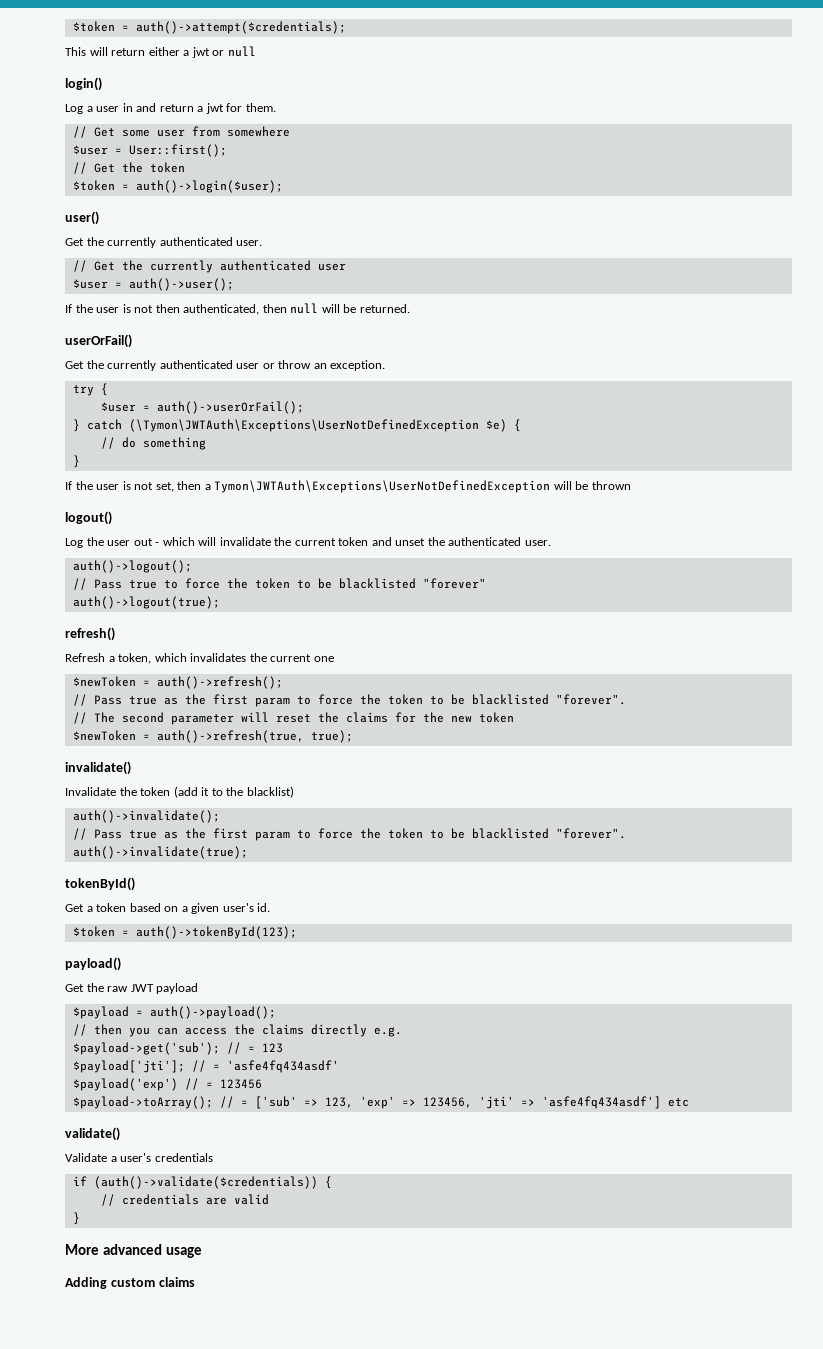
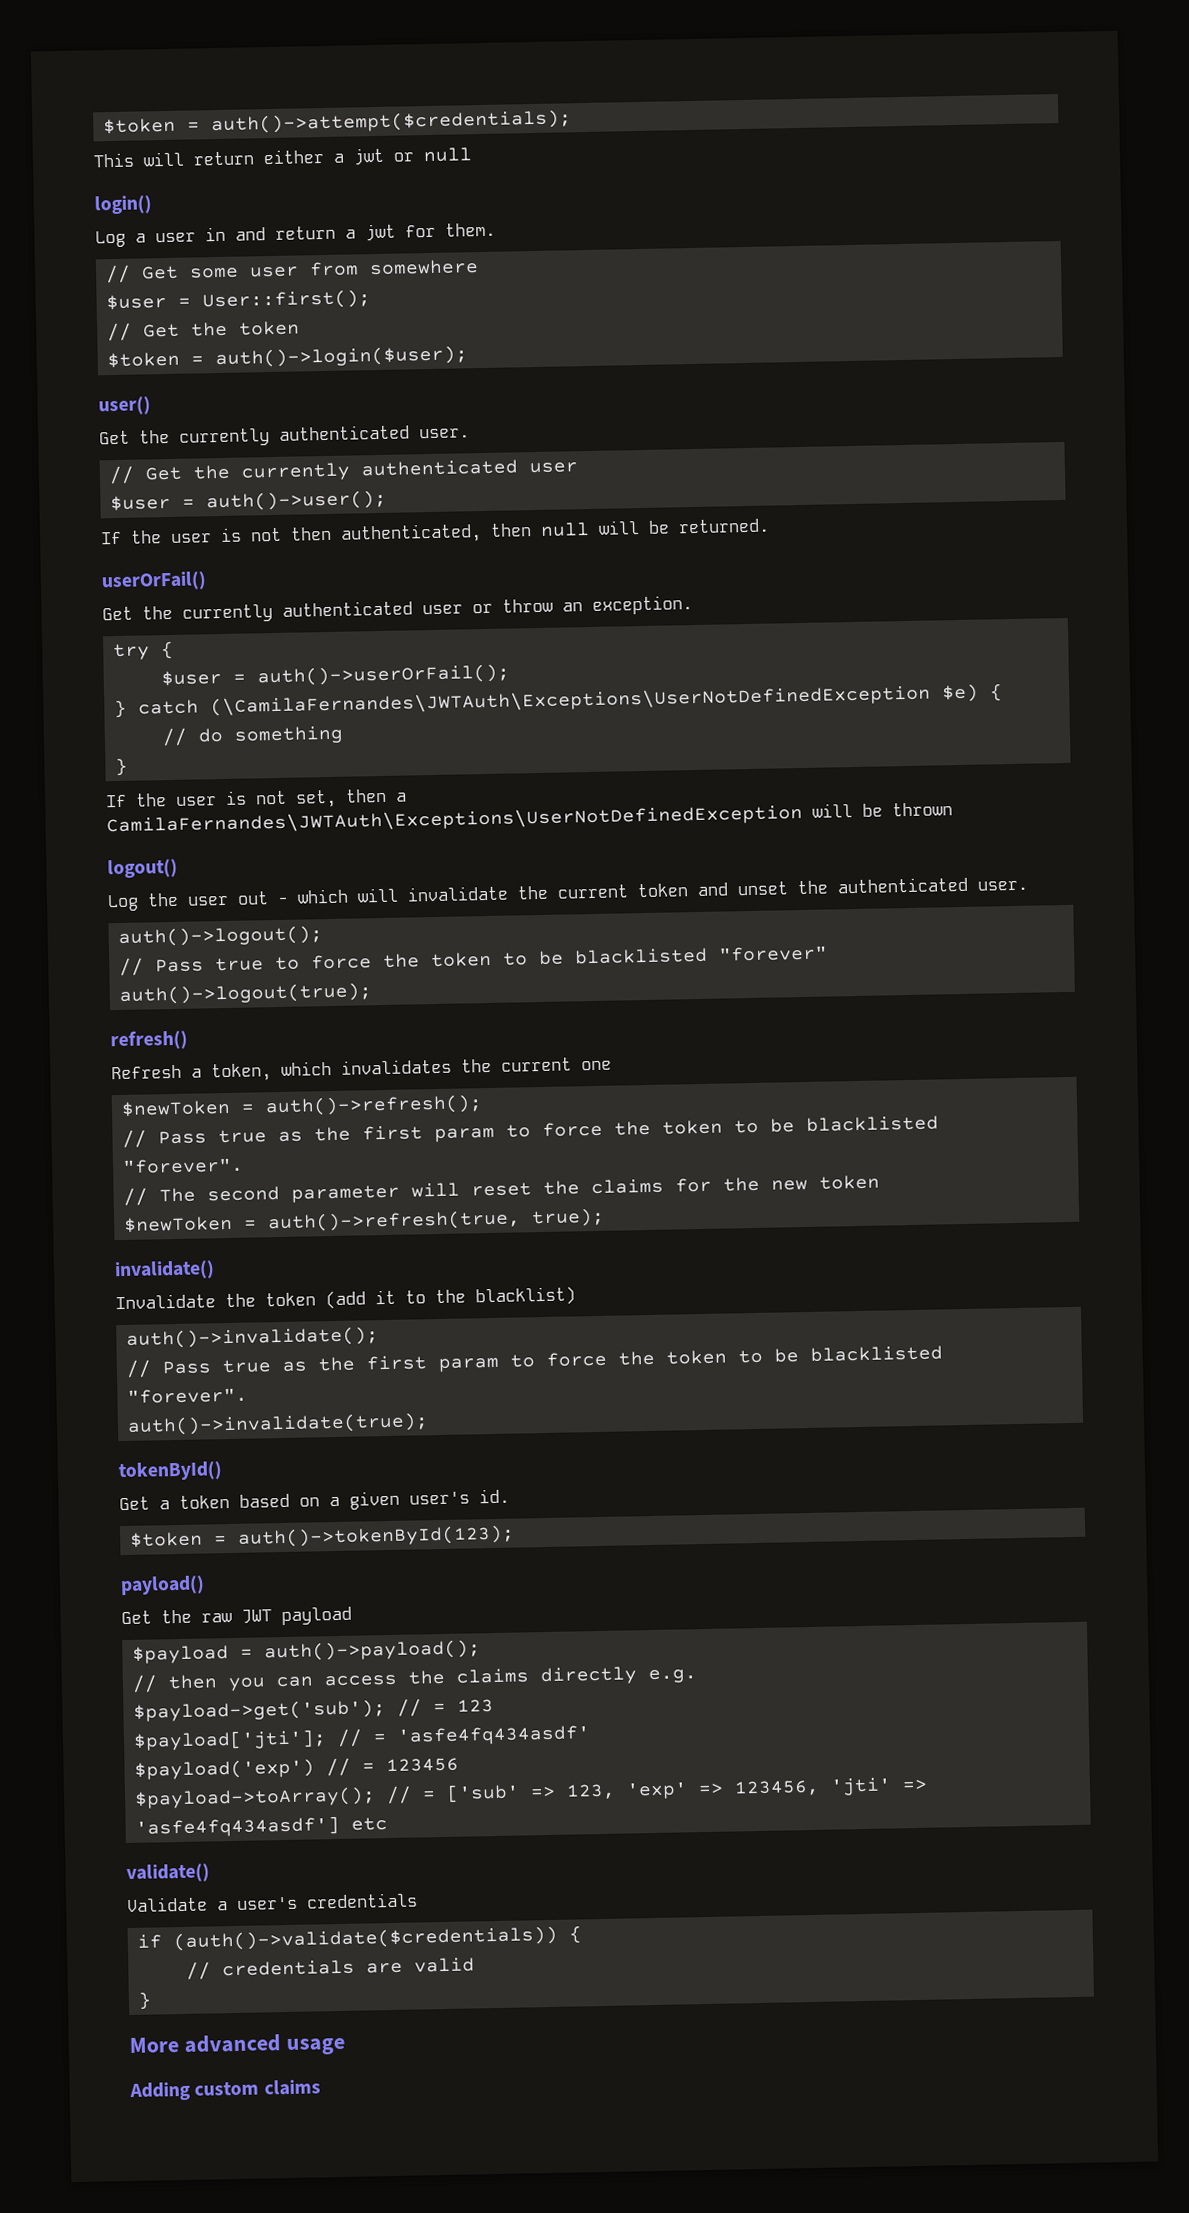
[128,419,479,432] (\Tymon\JWTAuth\Exceptions\UserNotDefinedException -> [209,684,931,717] (\CamilaFernandes\JWTAuth\Exceptions\UserNotDefinedException
[214,480,551,493] Tymon\JWTAuth\Exceptions\UserNotDefinedException -> [106,803,803,836] CamilaFernandes\JWTAuth\Exceptions\UserNotDefinedException

